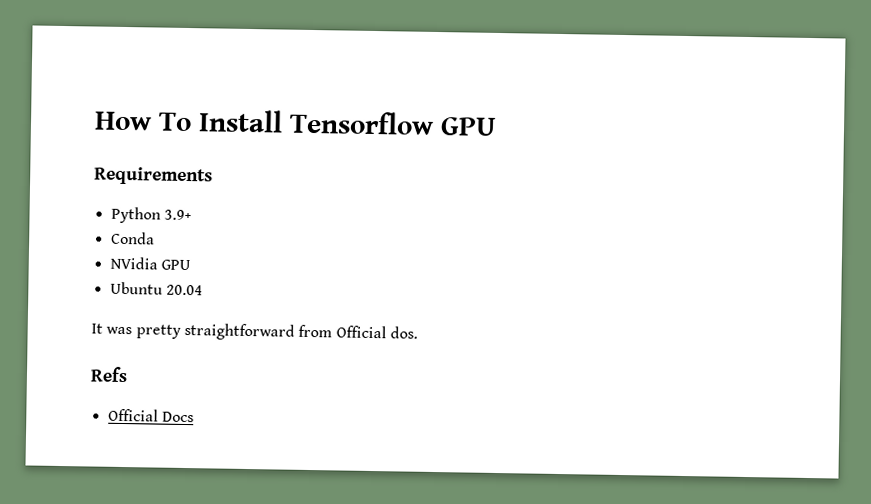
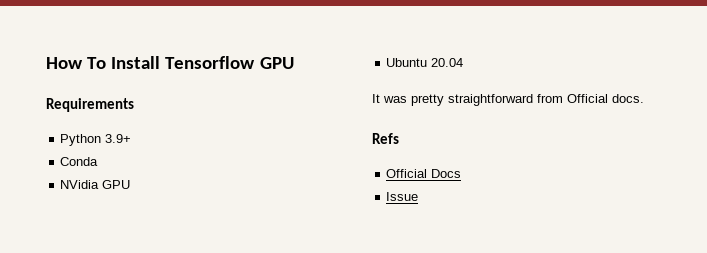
[389,326,418,339] dos. -> [612,94,644,103] docs.
(194, 417) none -> [386,192,419,201] // Issue

